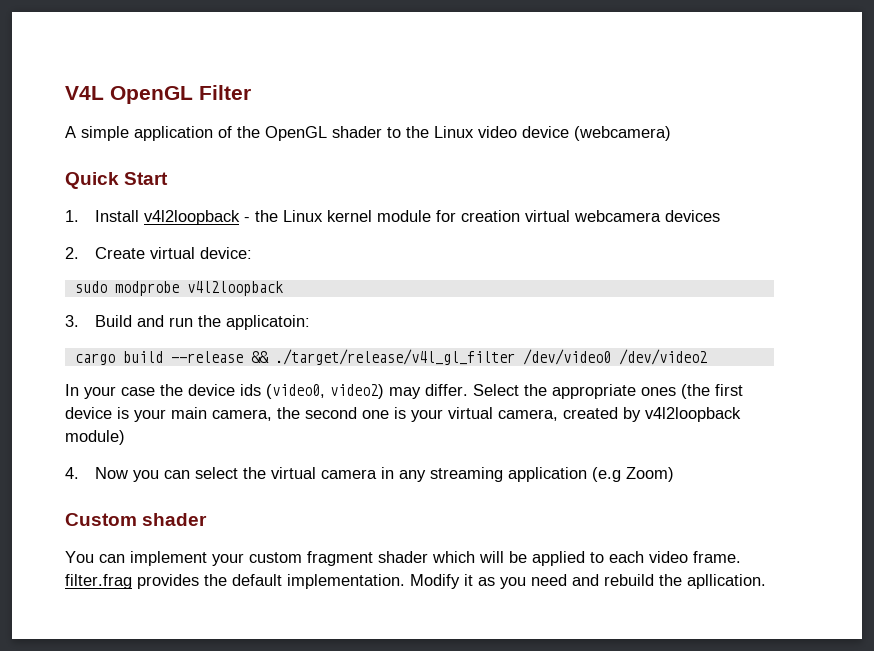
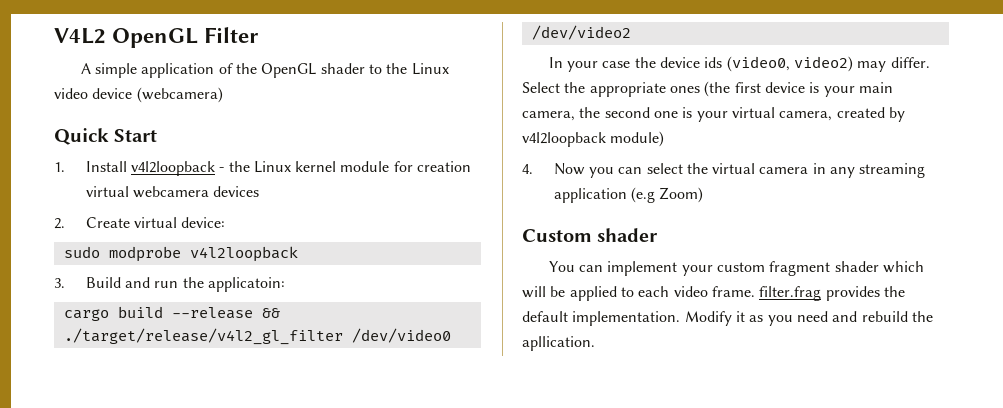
[65,86,104,100] V4L -> [54,28,106,44] V4L2
[274,349,515,365] ./target/release/v4l_gl_filter -> [63,328,343,345] ./target/release/v4l2_gl_filter

